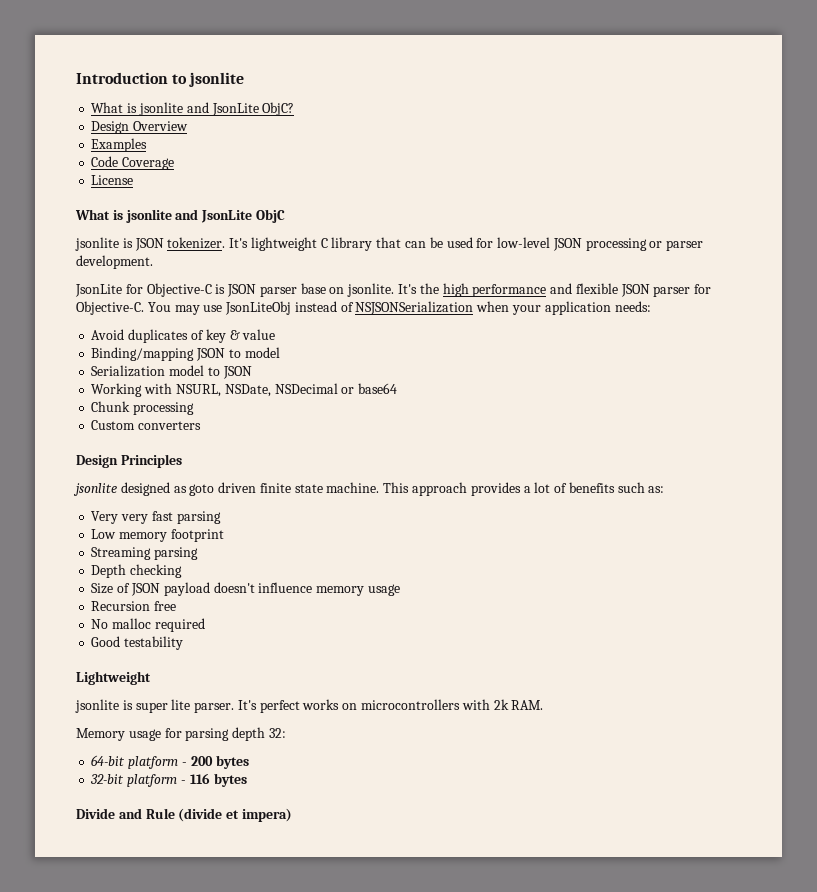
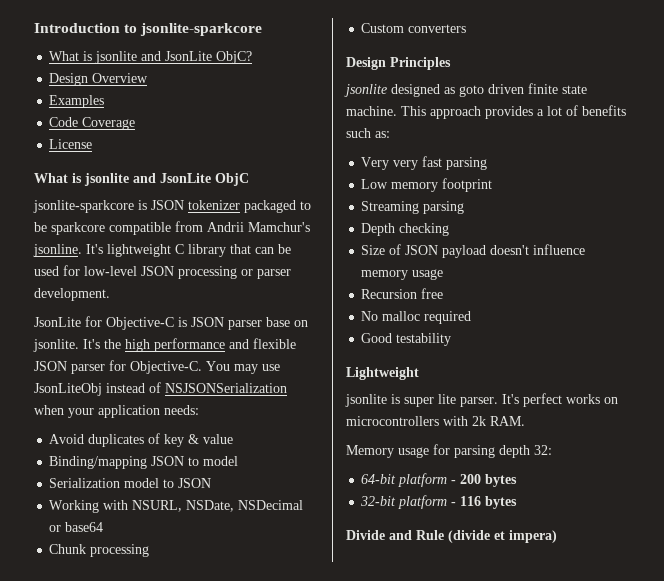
[189,72,245,87] jsonlite -> [140,23,263,36] jsonlite-sparkcore
[75,237,226,251] jsonlite is JSON tokenizer. -> [33,200,311,213] [34,221,310,235] [33,244,82,257] jsonlite-sparkcore is JSON tokenizer packaged to be sparkcore compatible from Andrii Mamchur's jsonline.

